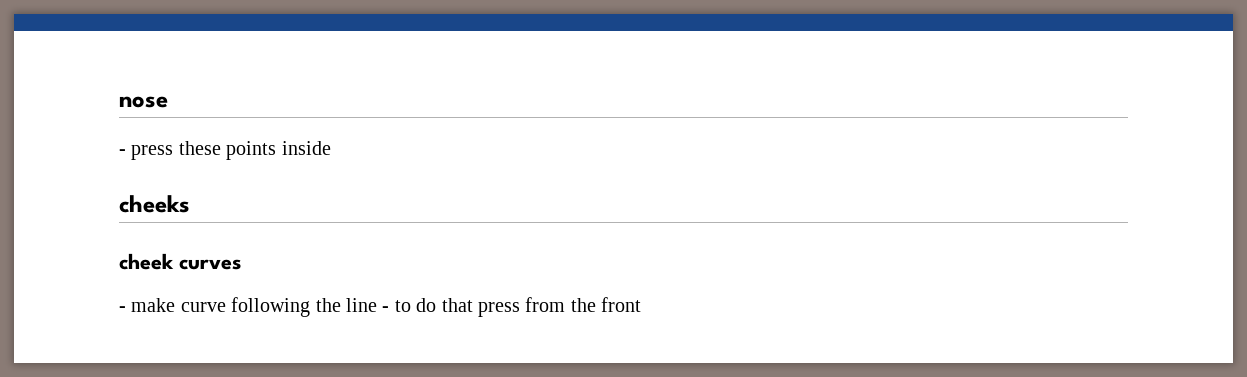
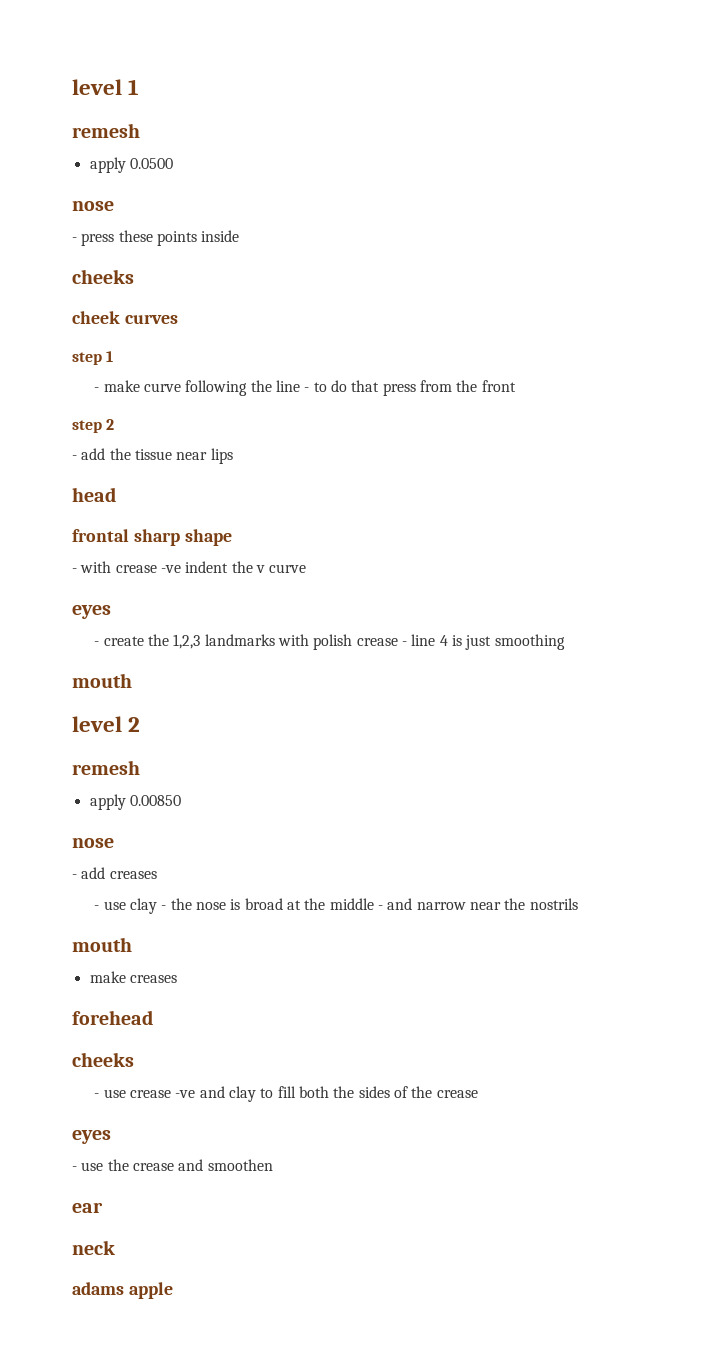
(119, 102) none -> [72,79,140,95] [72,123,140,138] [89,157,173,173] level 1 // remesh // apply 0.0500 //
(241, 264) none -> [72,351,114,365] // step 1
(642, 304) none -> [72,419,115,433] [72,448,233,464] [72,487,116,502] [72,529,232,546] [72,561,307,573] [72,605,111,619] [94,634,565,650] [72,673,132,688] [72,716,141,732] [72,760,140,775] [89,794,181,810] [72,838,114,848] [72,867,157,879] [94,898,578,914] [72,937,132,952] [89,971,177,983] [72,1010,153,1025] [72,1052,134,1067] [94,1086,478,1102] [72,1130,111,1144] [72,1159,273,1171] [72,1202,103,1213] [72,1240,115,1255] [72,1282,173,1299] // step 2 // - add the tissue near lips // head // frontal sharp shape // - with crease -ve indent the v curve // eyes // - create the 1,2,3 landmarks with polish crease - line 4 is just smoothing // mouth // level 2 // remesh // apply 0.00850 // nose // - add creases // - use clay - the nose is broad at the middle - and narrow near the nostrils // mouth // make creases // forehead // cheeks // - use crease -ve and clay to fill both the sides of the crease // eyes // - use the crease and smoothen // ear // neck // adams apple

